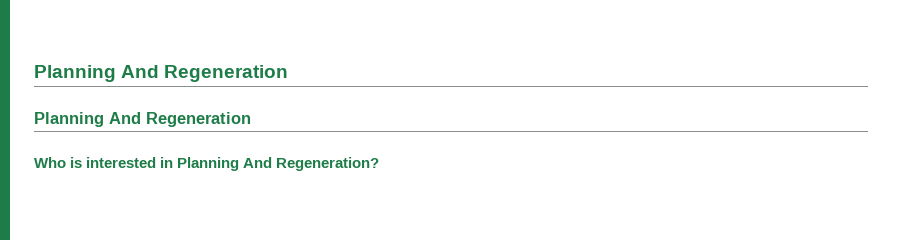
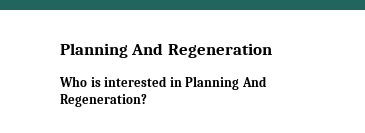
[34,65,289,82] [34,112,251,127] Planning And Regeneration // Planning And Regeneration -> [60,43,272,58] Planning And Regeneration

